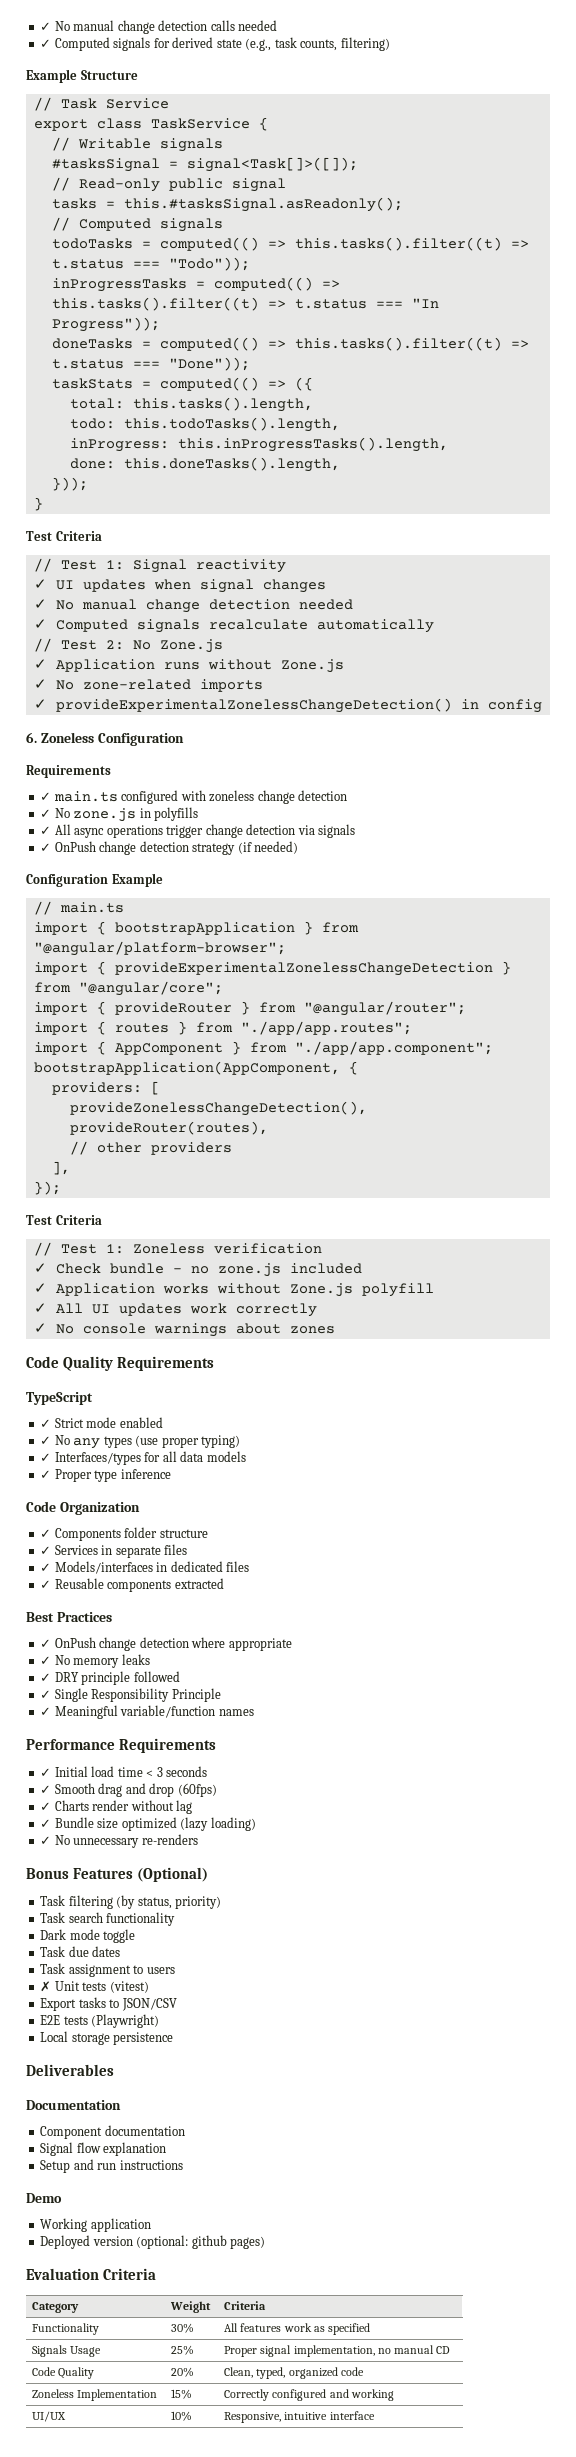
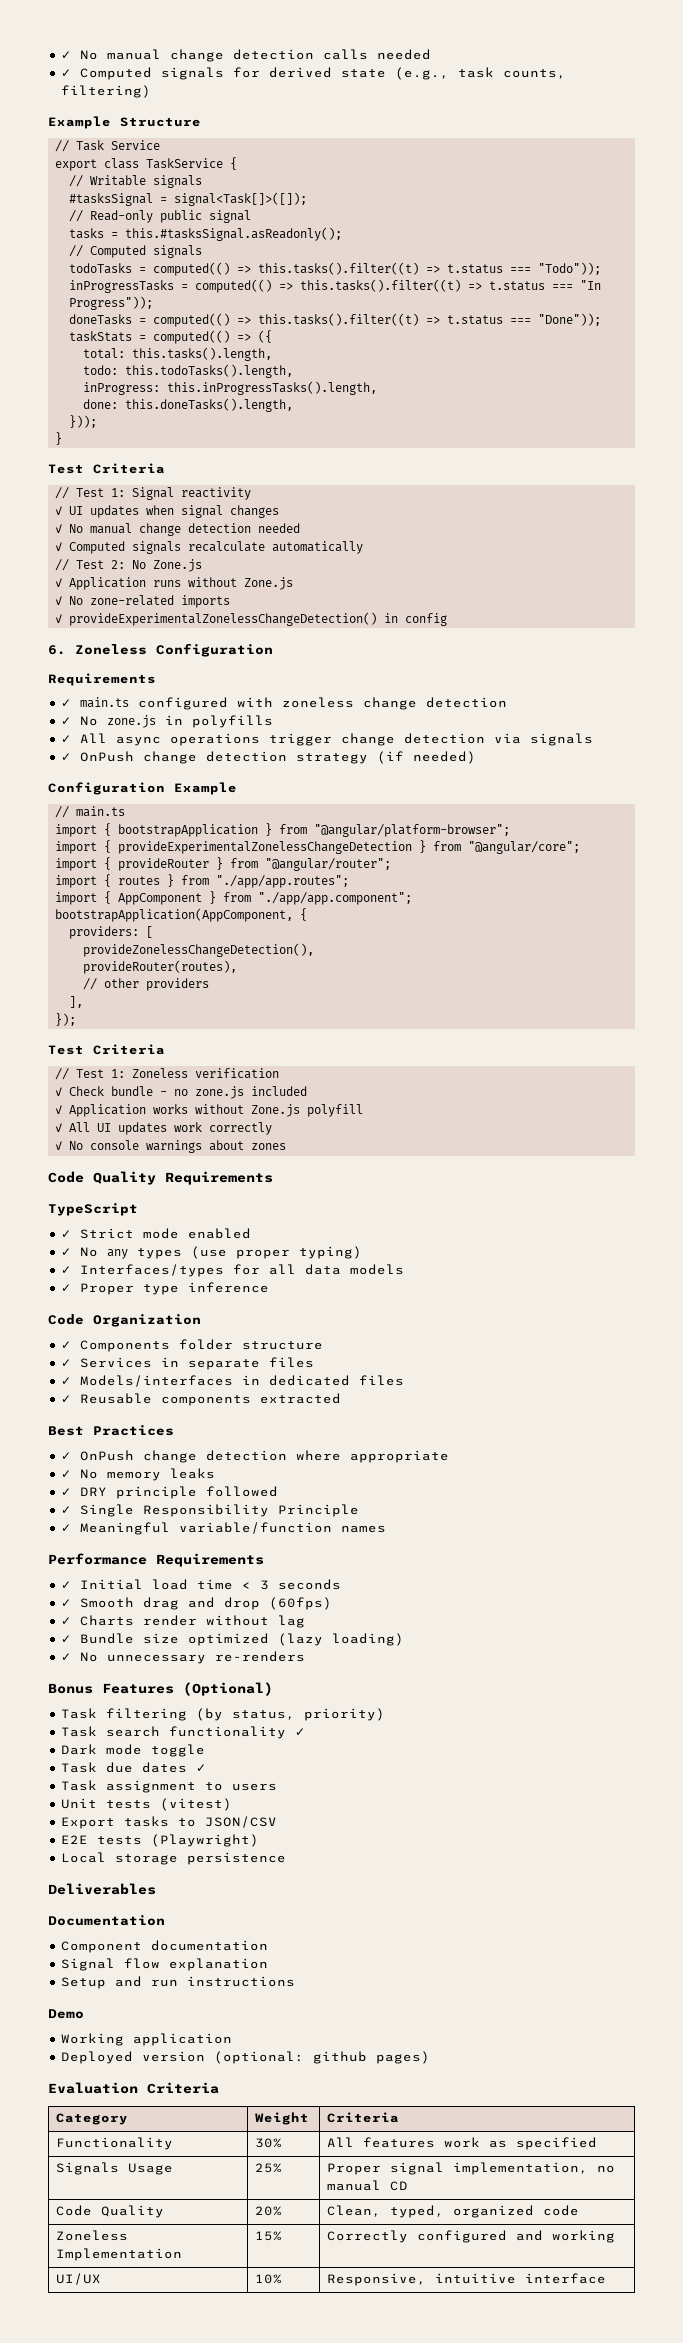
(176, 1919) none -> [295,1728,306,1736] ✓
(121, 1951) none -> [196,1764,207,1772] ✓
[40,1981,52,1992] ✗ -> (278, 1787) none

